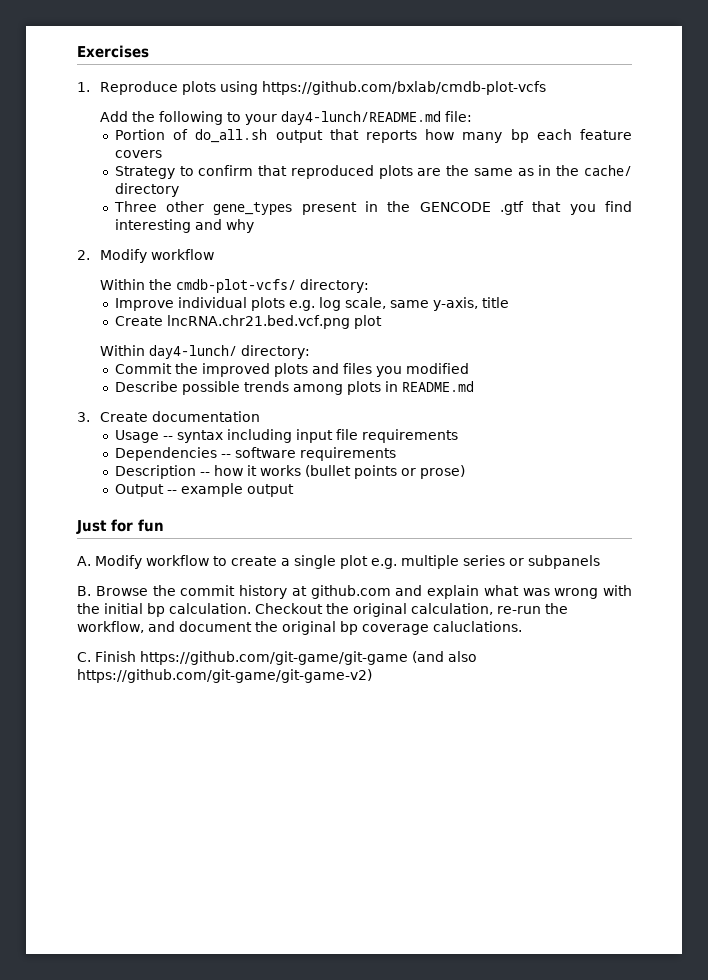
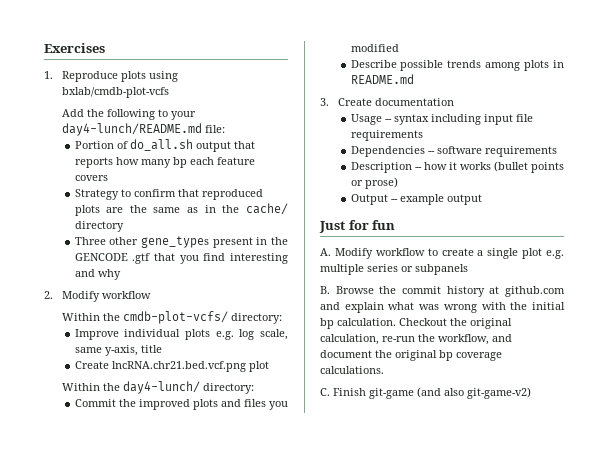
[262,81,547,95] https://github.com/bxlab/cmdb-plot-vcfs -> [62,87,170,98] bxlab/cmdb-plot-vcfs
(146, 350) none -> [103,383,121,391] the
[433,621,522,632] caluclations. -> [320,366,384,374] calculations.
[139,651,408,665] https://github.com/git-game/git-game -> [369,388,414,399] git-game
[77,669,372,683] https://github.com/git-game/git-game-v2) -> [467,387,531,399] git-game-v2)

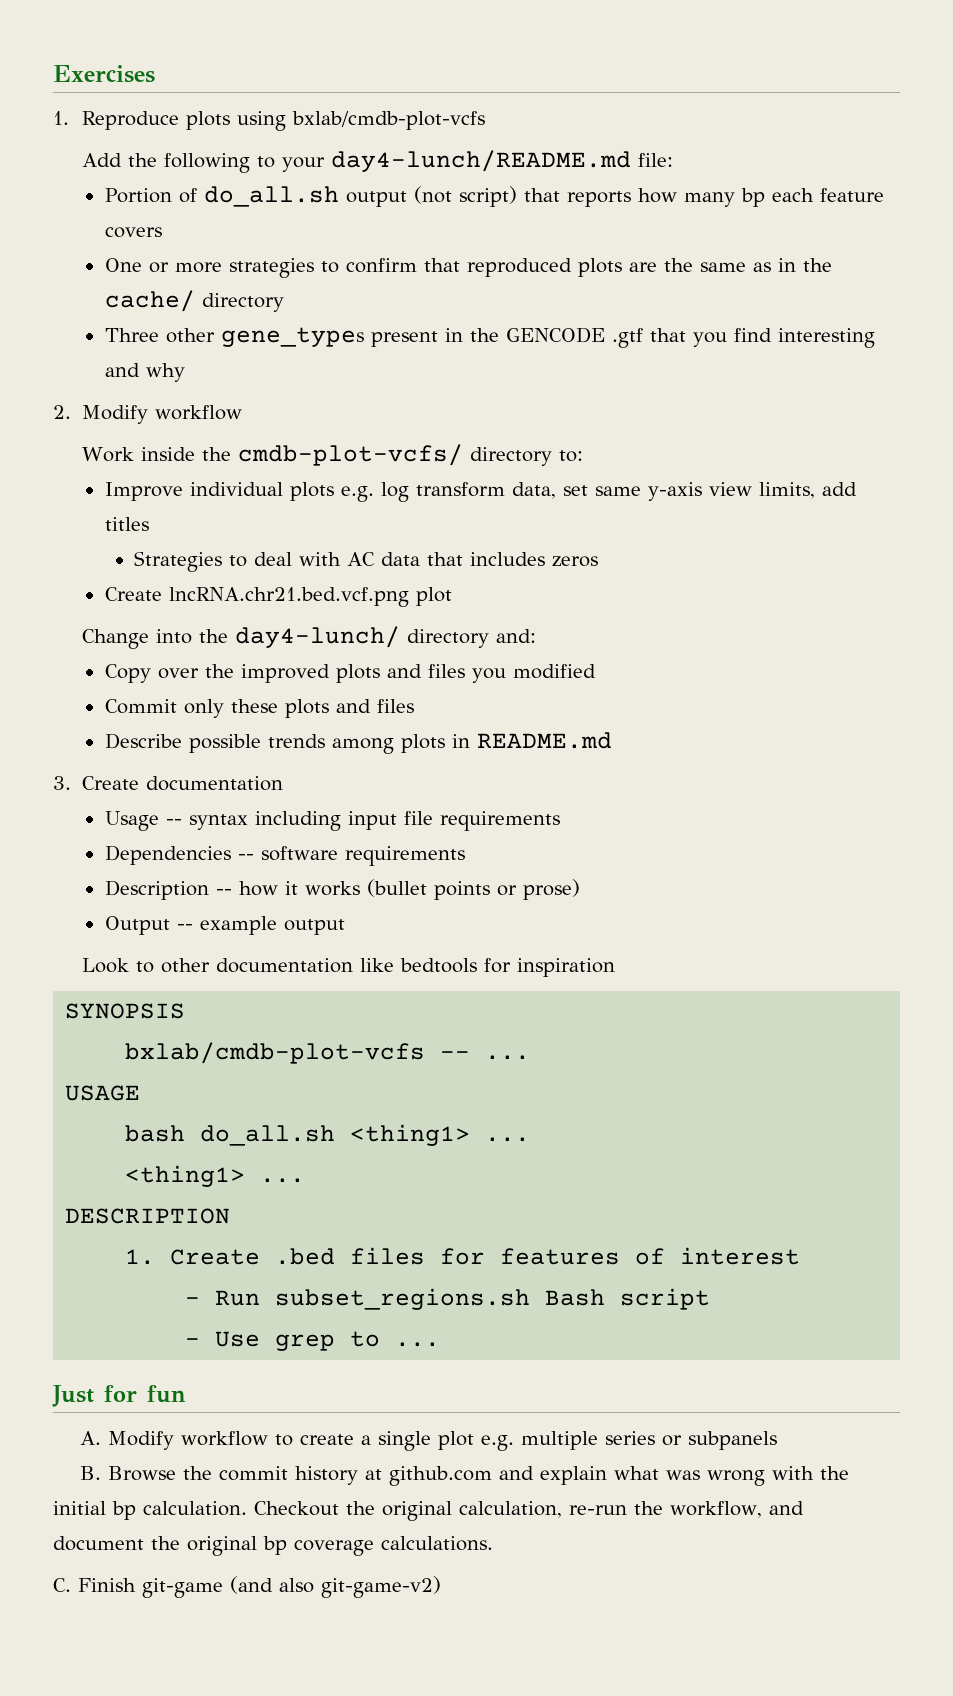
(231, 146) none -> [413,186,517,207] (not script)
[74,189,119,200] Strategy -> [104,258,314,278] One or more strategies
[62,311,283,324] Within the cmdb-plot-vcfs/ directory: -> [82,444,584,466] Work inside the cmdb-plot-vcfs/ directory to:
[260,329,288,340] [74,345,162,356] [74,361,269,372] [62,381,255,394] [74,399,116,407] scale, same y-axis, title // Create lncRNA.chr21.bed.vcf.png plot // Within the day4-lunch/ directory: // Commit -> [415,482,857,501] [104,517,149,531] [134,551,599,572] [104,587,452,607] [82,626,537,649] [104,664,199,683] transform data, set same y-axis view limits, add titles // Strategies to deal with AC data that includes zeros // Create lncRNA.chr21.bed.vcf.png plot // Change into the day4-lunch/ directory and: // Copy over
(399, 48) none -> [104,699,414,718] // Commit only these plots and files
(482, 199) none -> [82,958,616,977] [65,1003,186,1019] [125,1042,531,1064] [65,1085,141,1101] [125,1124,531,1146] [125,1165,306,1187] [65,1208,231,1224] [125,1247,801,1265] [185,1288,711,1310] [185,1331,441,1351] // Look to other documentation like bedtools for inspiration // SYNOPSIS // bxlab/cmdb-plot-vcfs -- ... // USAGE // bash do_all.sh <thing1> ... // <thing1> ... // DESCRIPTION // 1. Create .bed files for features of interest // - Run subset_regions.sh Bash script // - Use grep to ...

